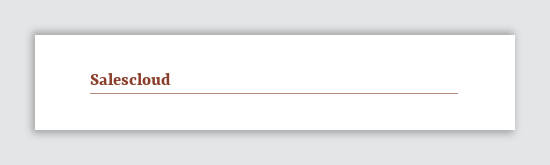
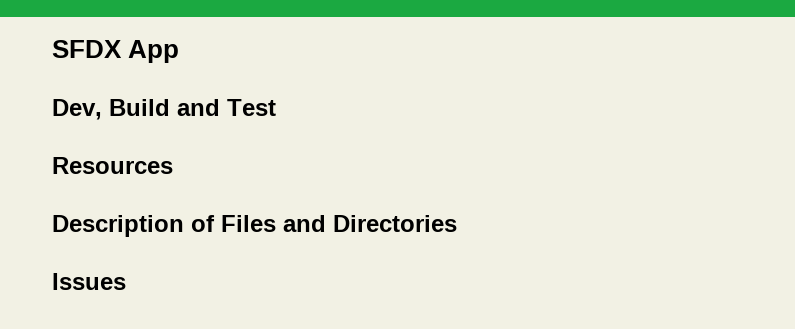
[90,73,171,85] Salescloud -> [52,40,180,63] [52,99,276,120] [52,157,173,174] [52,215,457,237] [52,273,126,290] SFDX App // Dev, Build and Test // Resources // Description of Files and Directories // Issues

